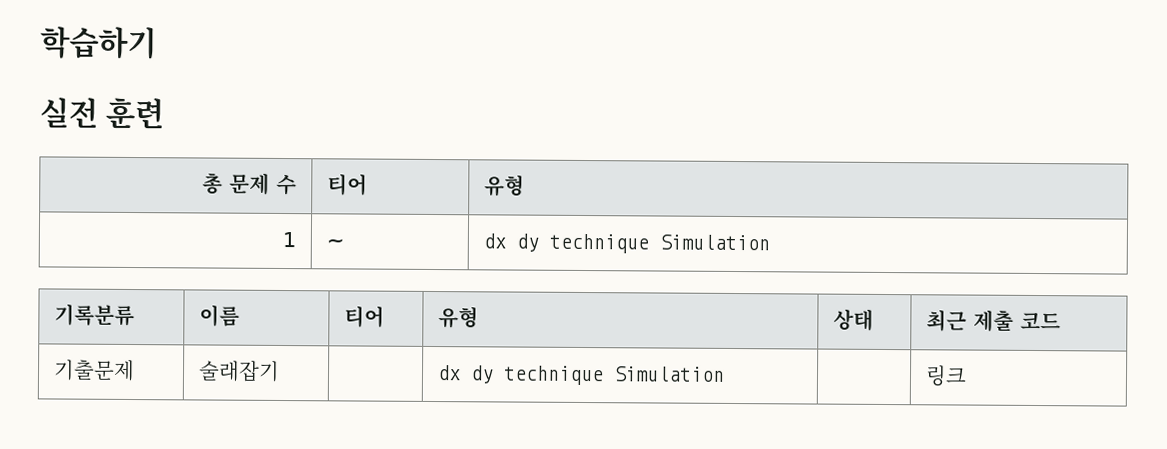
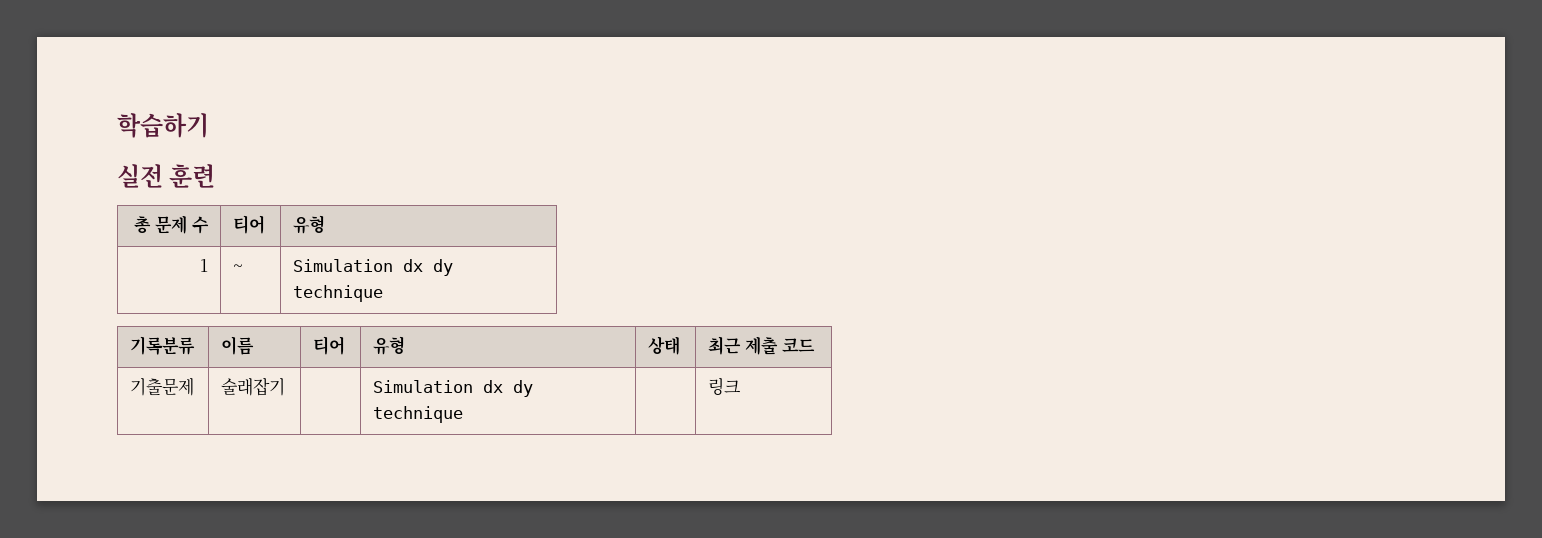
[482,233,770,254] dx dy technique Simulation -> [293,259,454,276] [293,285,384,302] Simulation dx dy technique
[436,365,725,386] dx dy technique Simulation -> [373,380,534,397] [373,406,464,423] Simulation dx dy technique

